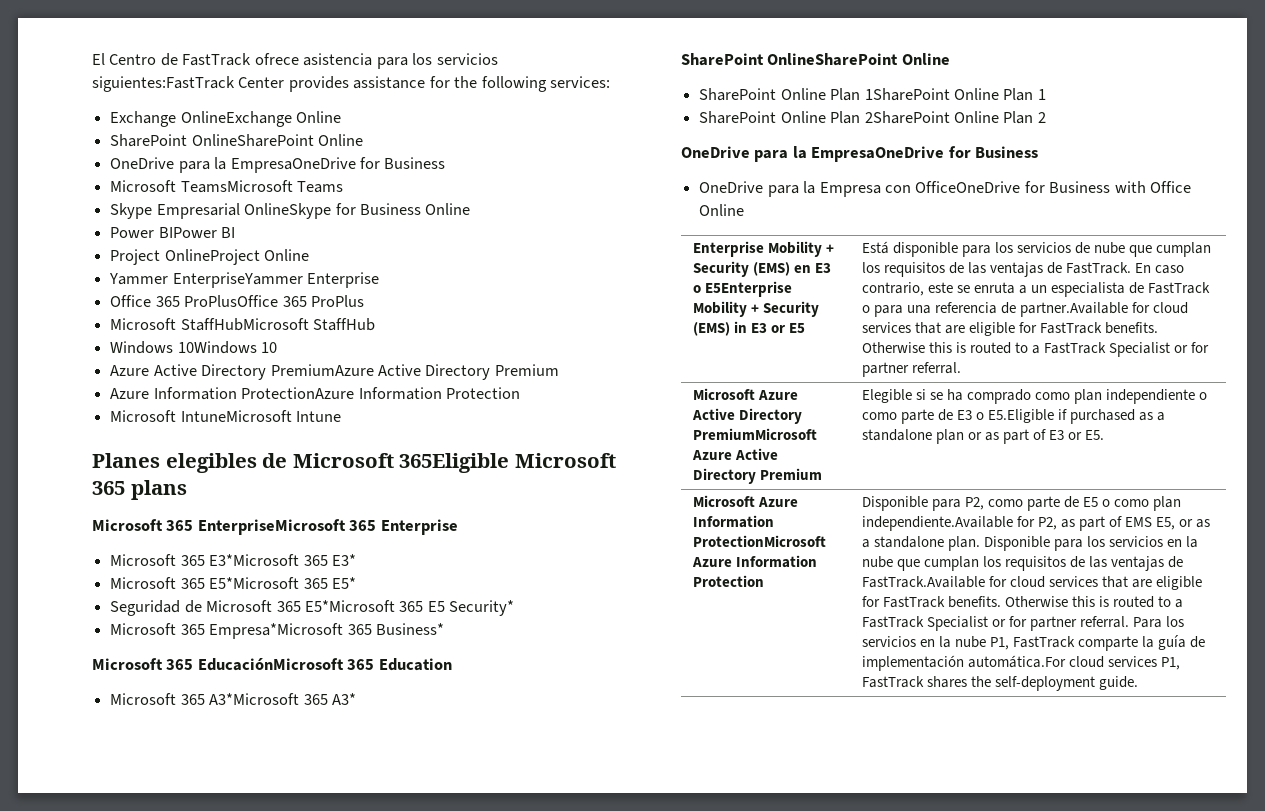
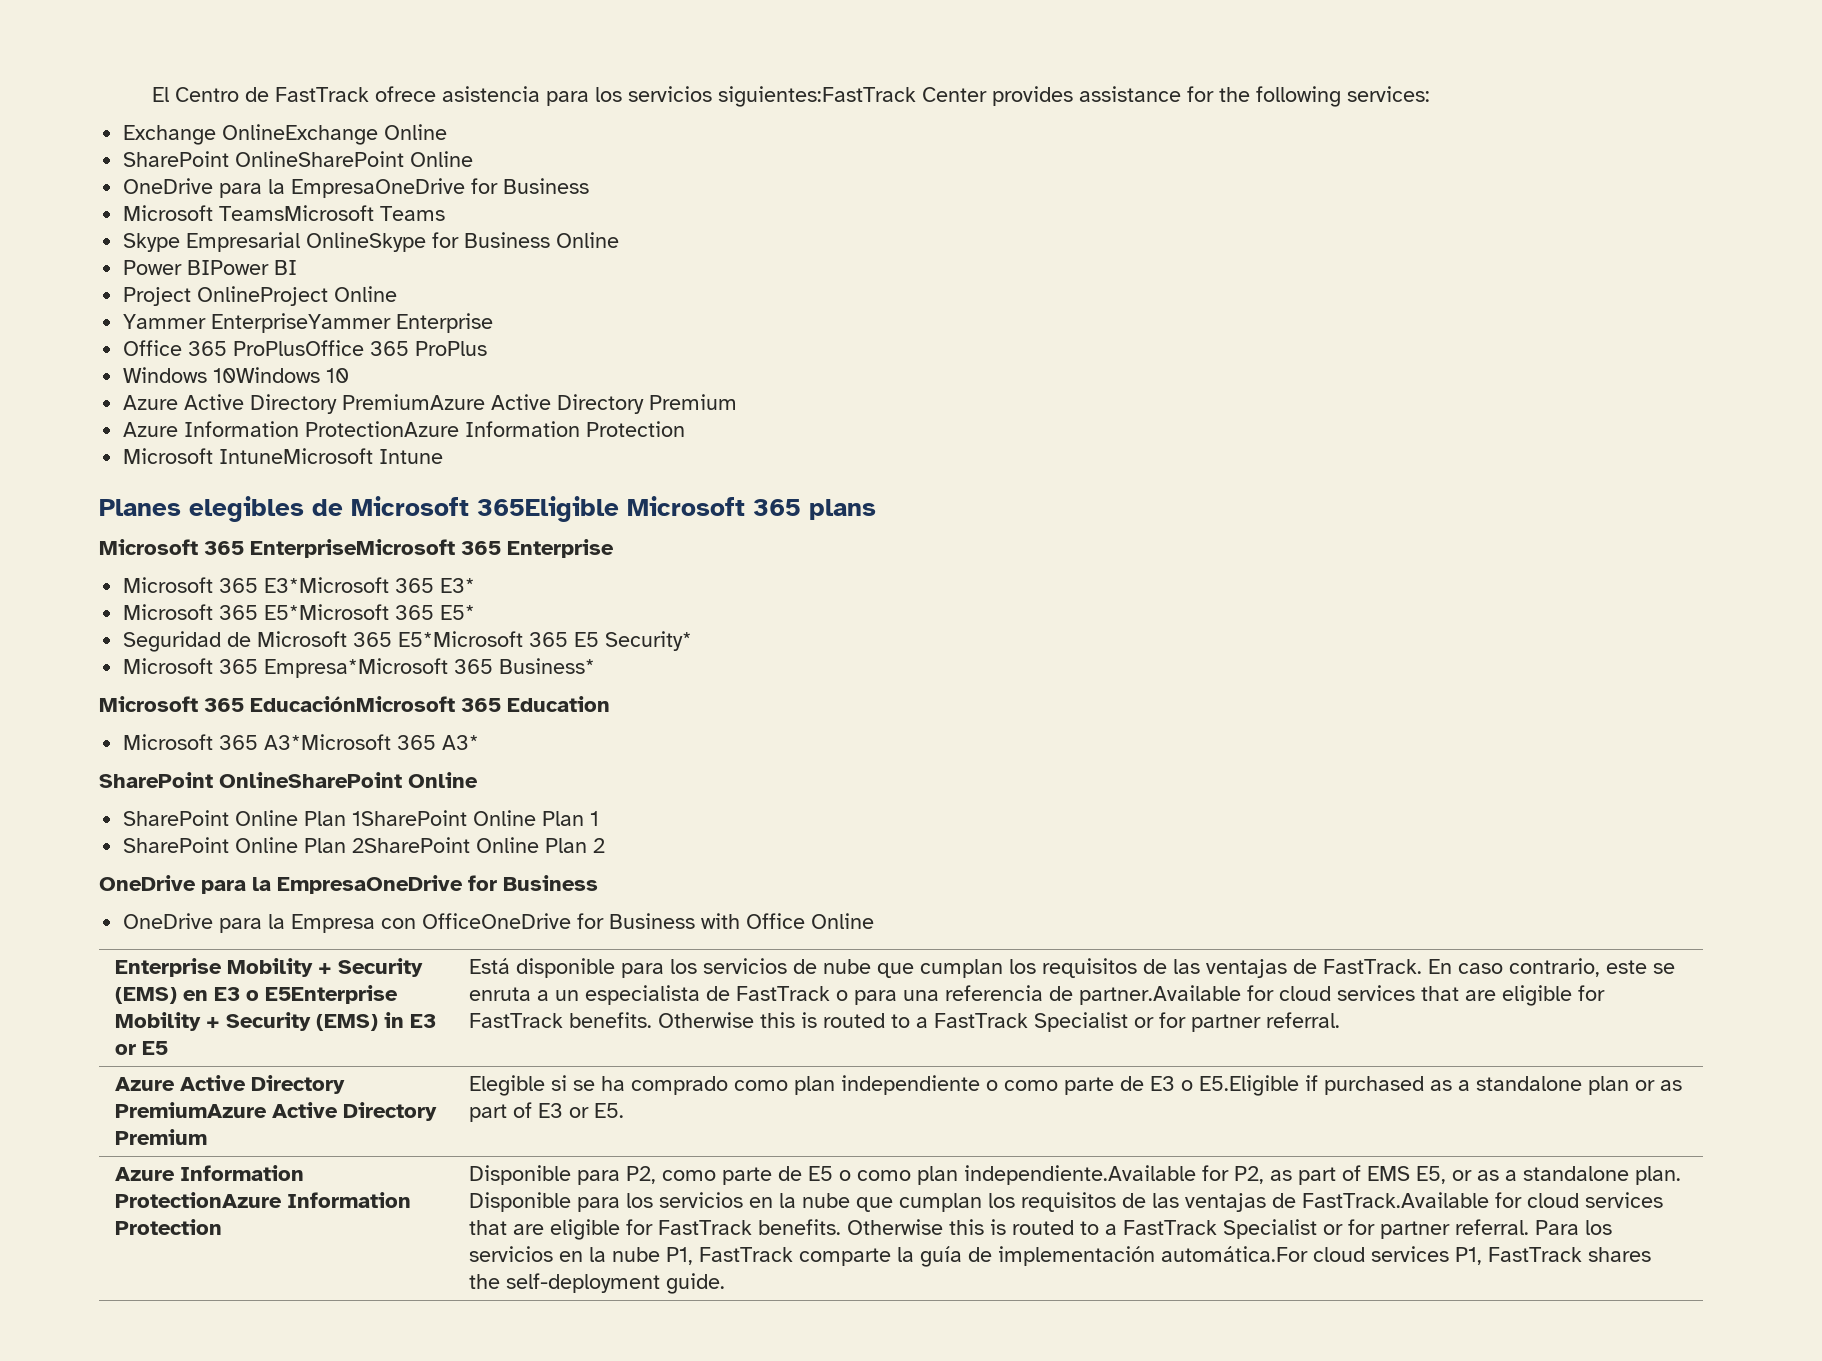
[110,318,376,331] // Microsoft StaffHubMicrosoft StaffHub -> (488, 348) none
[692,388,798,400] [691,408,802,424] [692,428,817,440] [691,450,732,460] Microsoft Azure Active Directory PremiumMicrosoft Azure -> [114,1075,345,1094] [114,1102,267,1118] Azure Active Directory PremiumAzure
[692,495,798,507] [692,515,774,528] [692,535,826,547] [691,557,732,567] Microsoft Azure Information ProtectionMicrosoft Azure -> [114,1165,304,1181] [114,1192,282,1208] Azure Information ProtectionAzure

